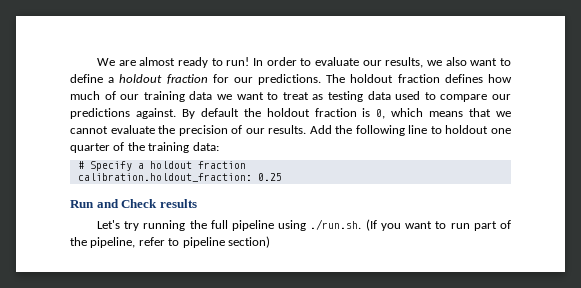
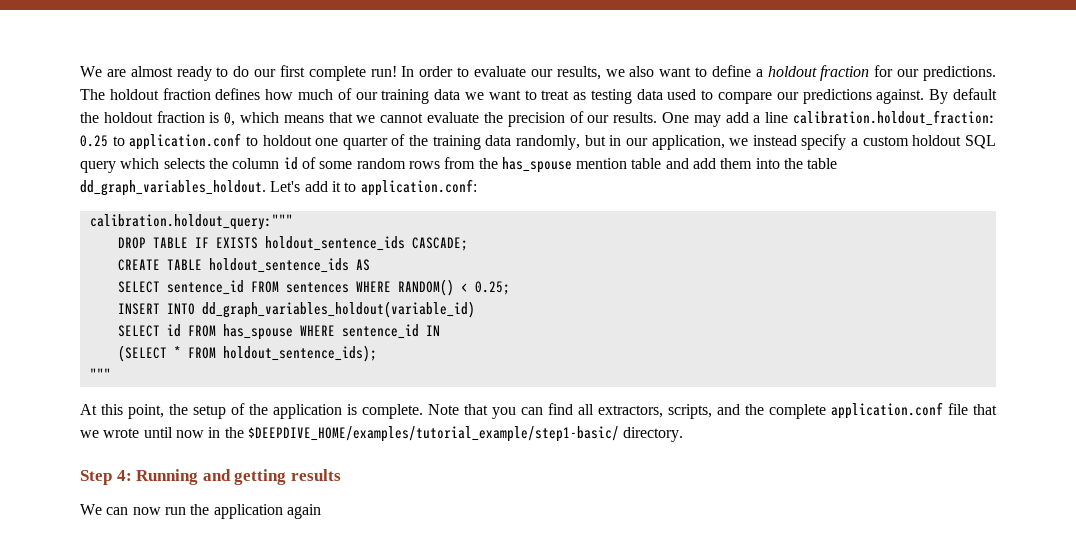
(223, 62) none -> [233,65,366,81] do our first complete
[309,125,428,136] Add the following line -> [661,110,997,127] [80,133,242,150] One may add a line calibration.holdout_fraction: 0.25 to application.conf
[192,142,219,151] [77,161,246,171] [77,173,282,182] [70,199,197,208] [96,219,511,231] [70,236,270,248] data: // # Specify a holdout fraction // calibration.holdout_fraction: 0.25 // Run and Check results // Let's try running the full pipeline using ./run.sh. (If you want to run part of the pipeline, refer to pipeline section) -> [485,134,996,150] [80,157,838,173] [80,179,477,196] [89,214,293,230] [117,236,468,251] [117,258,370,273] [117,279,510,296] [117,301,475,318] [117,324,440,340] [117,345,377,362] [89,368,111,380] [80,402,997,419] [80,426,684,442] [80,469,341,485] [80,504,321,519] data randomly, but in our application, we instead specify a custom holdout SQL query which selects the column id of some random rows from the has_spouse mention table and add them into the table dd_graph_variables_holdout. Let's add it to application.conf: // calibration.holdout_query:""" // DROP TABLE IF EXISTS holdout_sentence_ids CASCADE; // CREATE TABLE holdout_sentence_ids AS // SELECT sentence_id FROM sentences WHERE RANDOM() < 0.25; // INSERT INTO dd_graph_variables_holdout(variable_id) // SELECT id FROM has_spouse WHERE sentence_id IN // (SELECT * FROM holdout_sentence_ids); // """ // At this point, the setup of the application is complete. Note that you can find all extractors, scripts, and the complete application.conf file that we wrote until now in the $DEEPDIVE_HOME/examples/tutorial_example/step1-basic/ directory. // Step 4: Running and getting results // We can now run the application again

